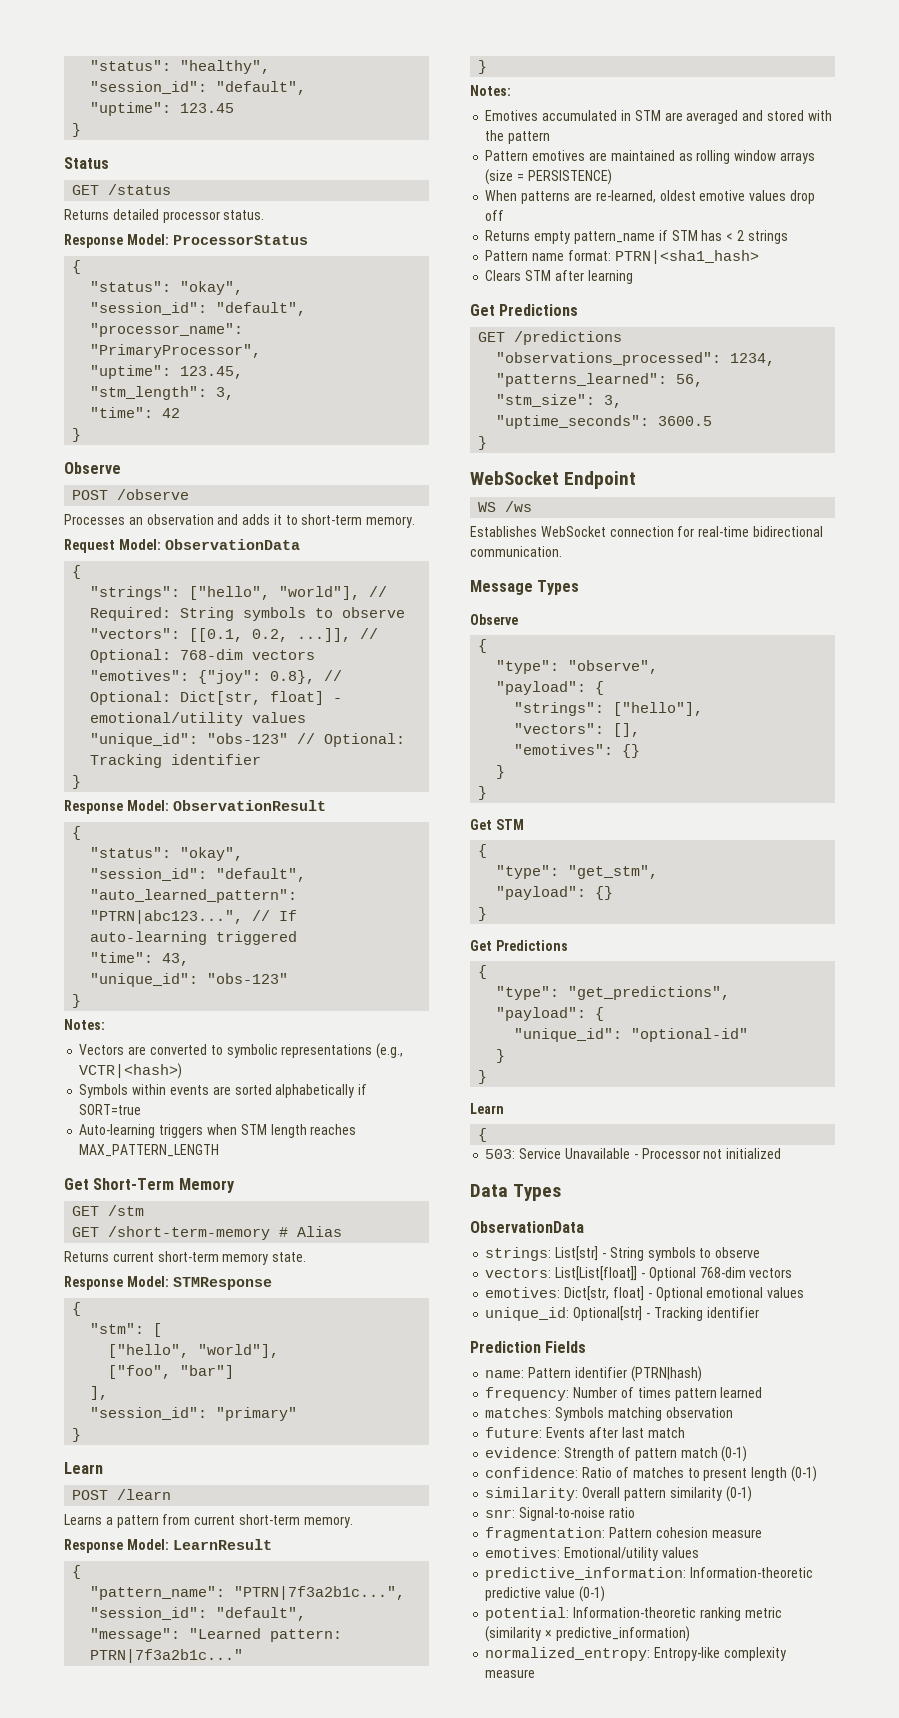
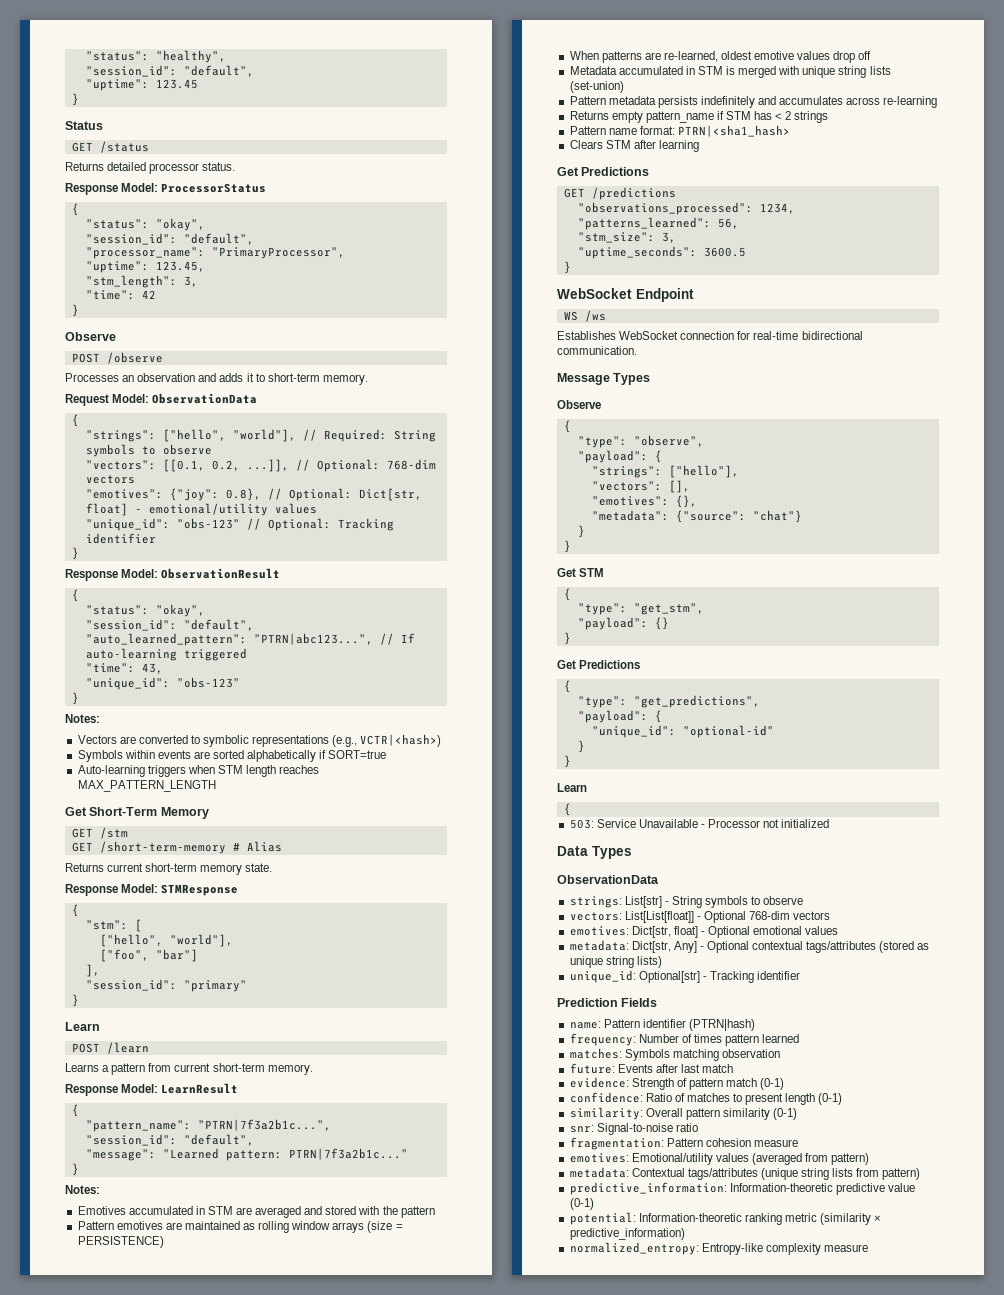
(505, 215) none -> [569,66,891,78] [569,81,624,93] [569,96,938,108] // Metadata accumulated in STM is merged with unique string lists (set-union) // Pattern metadata persists indefinitely and accumulates across re-learning
[622,744,641,758] {} -> [675,495,697,508] [591,510,802,523] {}, // "metadata": {"source": "chat"}
(805, 1292) none -> [569,940,930,953] [569,956,662,968] // metadata: Dict[str, Any] - Optional contextual tags/attributes (stored as unique string lists)
(699, 1552) none -> [751,1153,870,1165] [569,1167,921,1180] (averaged from pattern) // metadata: Contextual tags/attributes (unique string lists from pattern)

